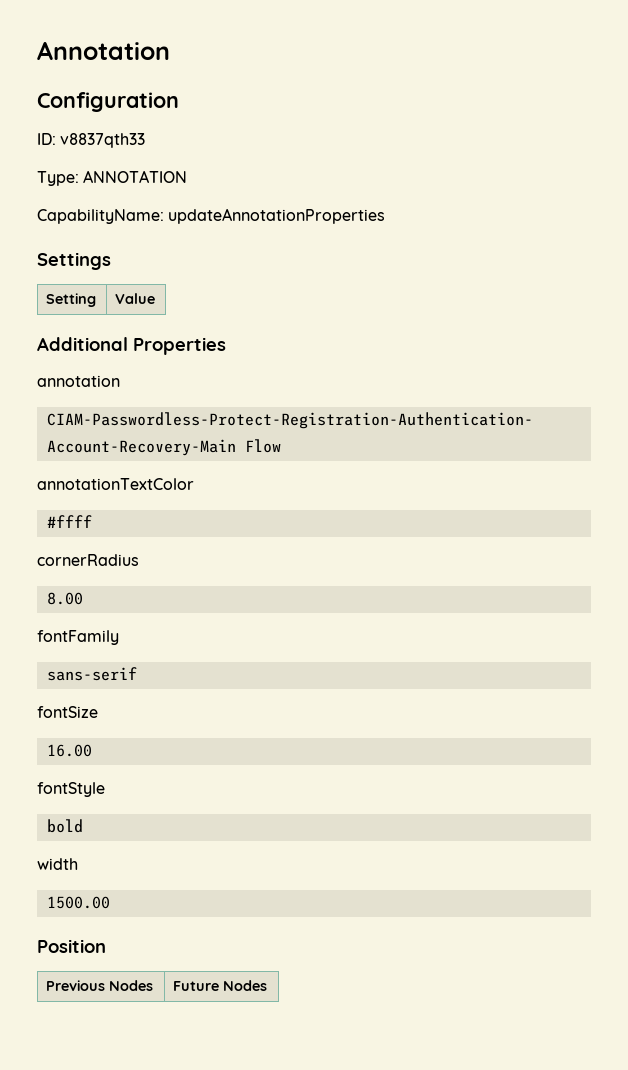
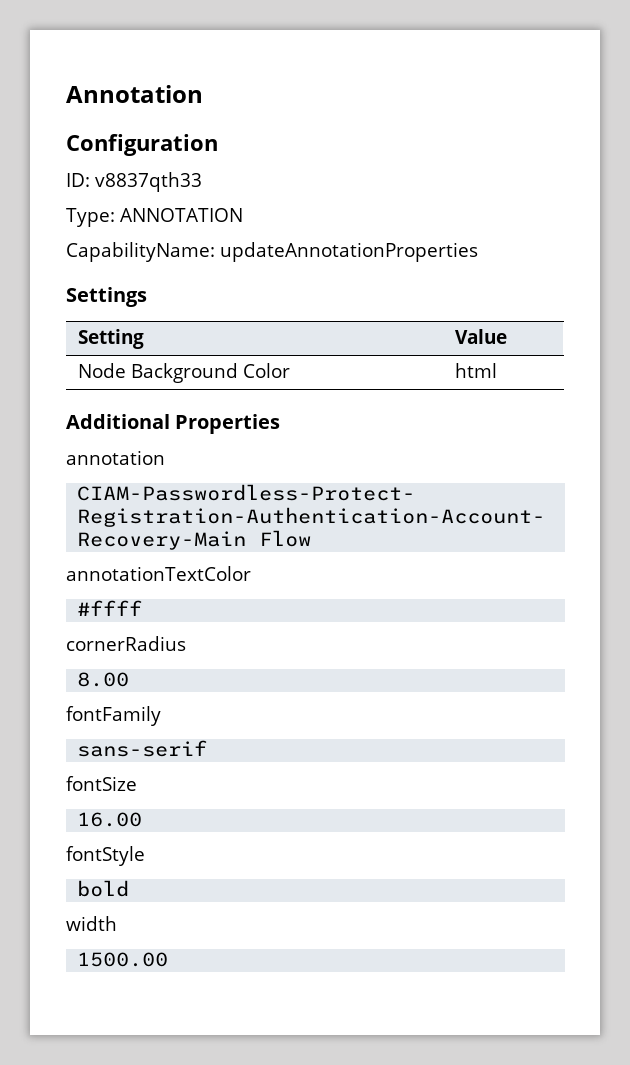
(156, 298) none -> [77,363,290,383] [454,363,497,378] // Node Background Color | html
[37,939,106,953] [46,980,154,991] [173,980,268,991] // Position // Previous Nodes | Future Nodes -> (169, 959) none

